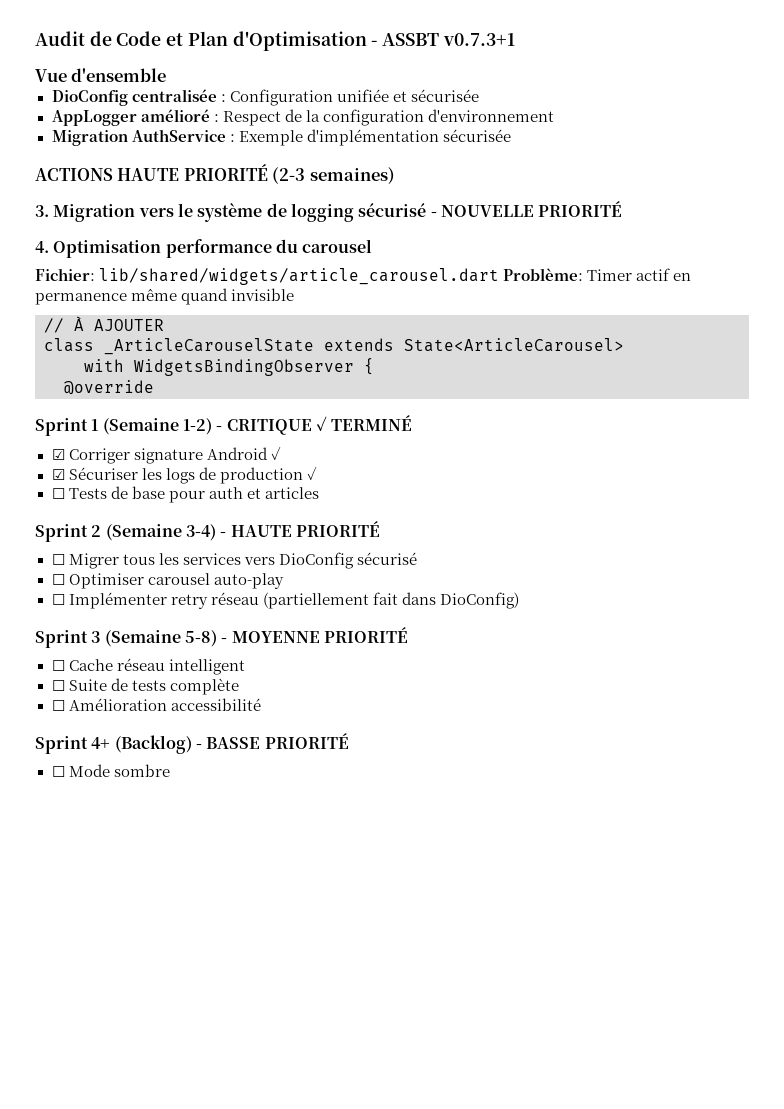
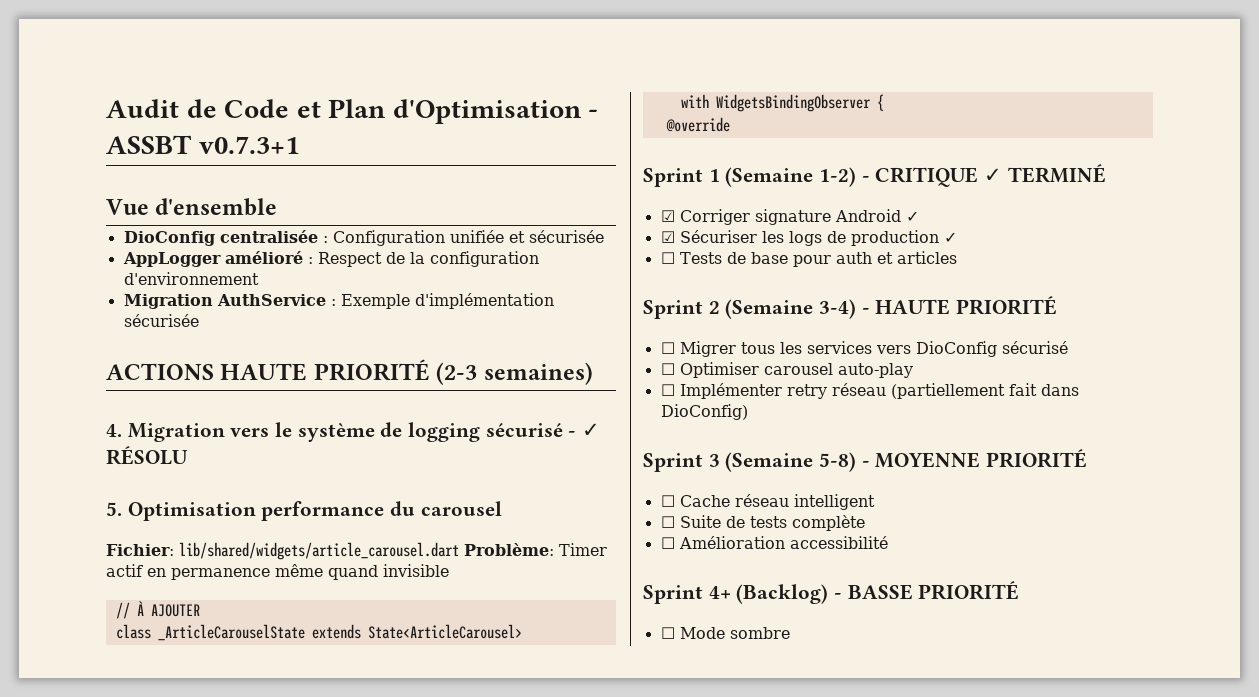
[35,205,49,217] 3. -> [106,424,122,437] 4.
[440,201,623,217] [35,241,49,253] NOUVELLE PRIORITÉ // 4. -> [582,423,601,437] [106,446,188,465] [106,502,122,516] ✓ RÉSOLU // 5.

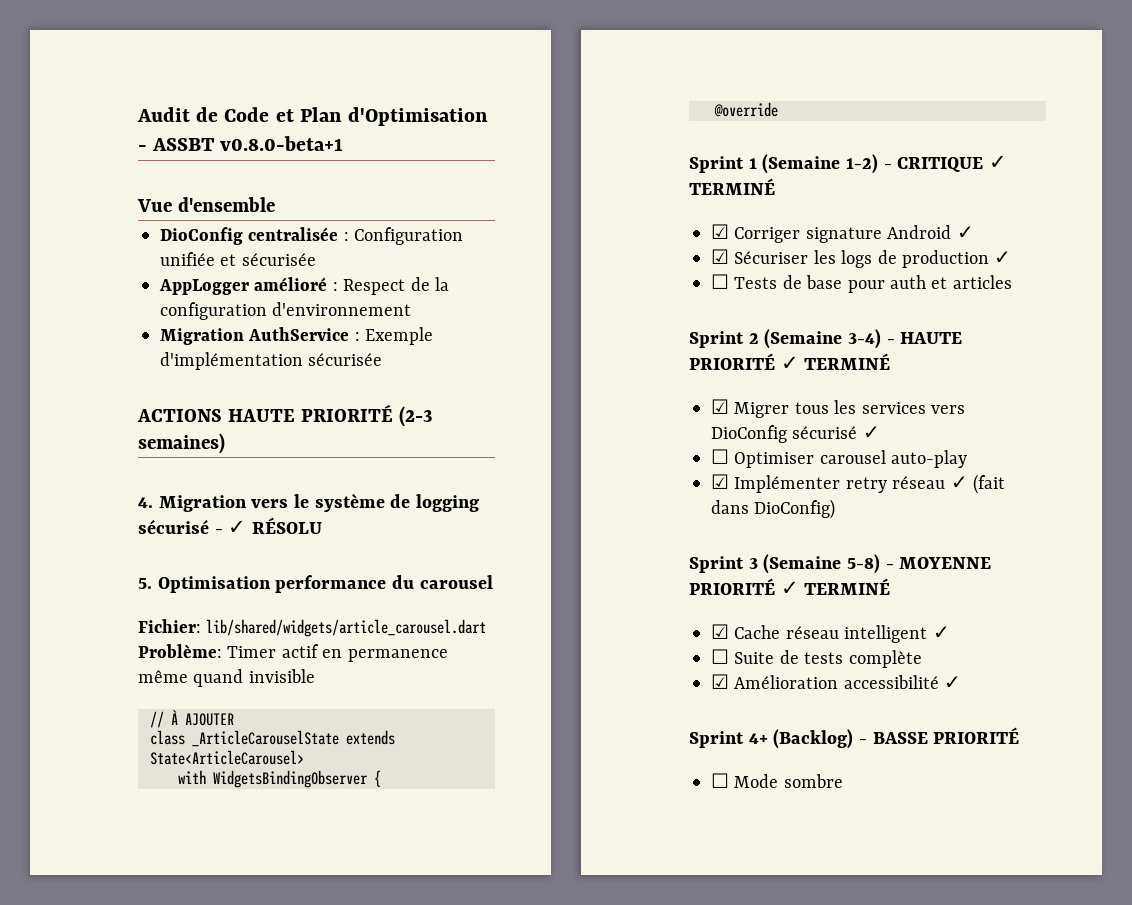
[198,136,299,154] v0.7.3+1 -> [220,136,344,151] v0.8.0-beta+1
[660,342,675,354] // ☐ -> [780,353,891,370] [711,399,729,414] ✓ TERMINÉ // ☑
(1068, 347) none -> [862,426,880,439] ✓
[660,384,675,396] ☐ -> [711,474,729,489] ☑
[890,383,1037,399] (partiellement fait -> [950,474,1005,494] ✓ (fait
[660,495,675,507] // ☐ -> [780,578,891,595] [711,624,729,639] ✓ TERMINÉ // ☑
(875, 502) none -> [932,626,950,639] ✓
[660,537,675,549] ☐ -> [711,674,729,689] ☑
(888, 542) none -> [944,676,962,689] ✓

